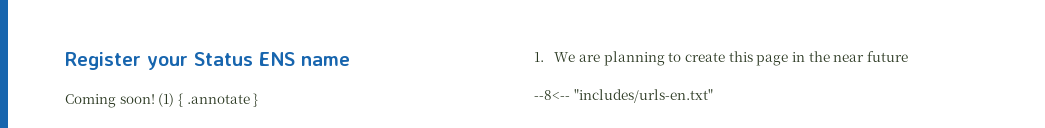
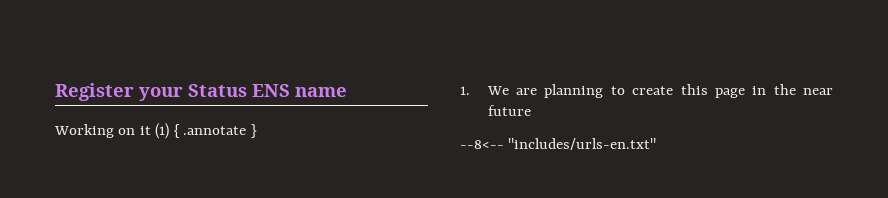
[65,94,155,108] Coming soon! -> [54,124,151,138] Working on it

